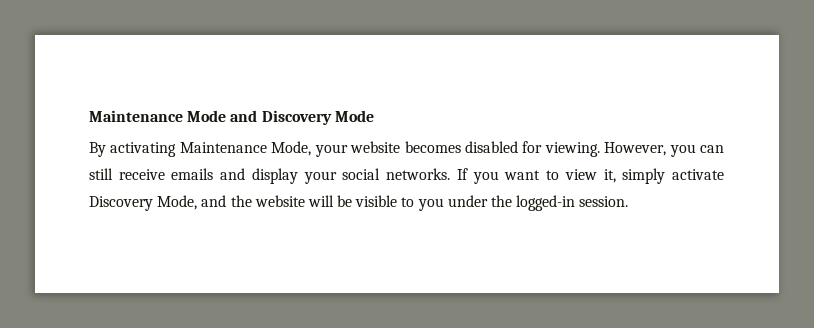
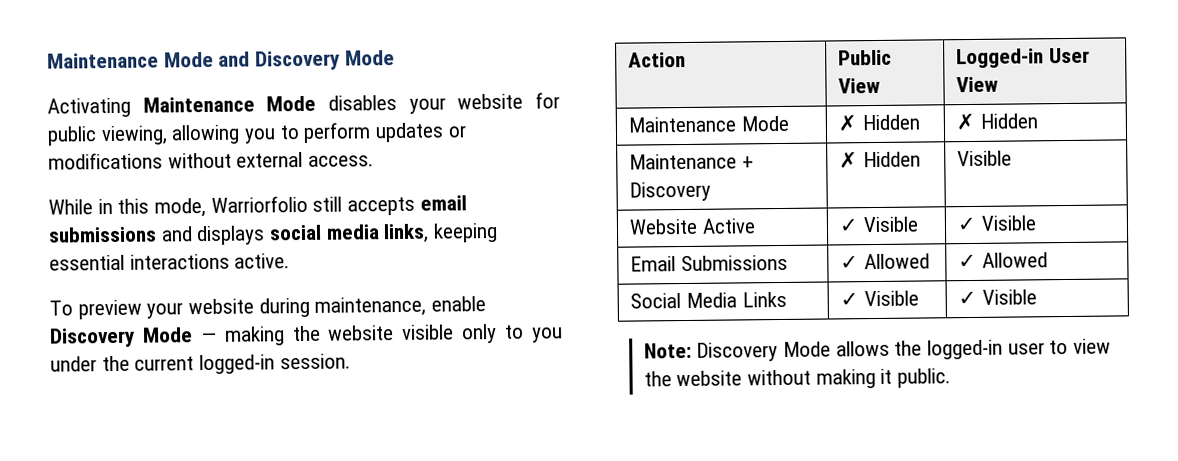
[89,141,724,157] [89,168,725,184] [89,195,398,211] By activating Maintenance Mode, your website becomes disabled for viewing. However, you can still receive emails and display your social networks. If you want to view it, simply activate Discovery Mode, and the website will be visible -> [47,92,561,118] [47,122,467,146] [48,151,375,170] [48,195,467,218] [48,222,499,246] [49,253,291,271] [49,296,487,320] [49,323,498,348] Activating Maintenance Mode disables your website for public viewing, allowing you to perform updates or modifications without external access. // While in this mode, Warriorfolio still accepts email submissions and displays social media links, keeping essential interactions active. // To preview your website during maintenance, enable Discovery Mode — making the website visible only
(513, 201) none -> [134,356,195,371] current
(629, 201) none -> [628,51,687,68] [838,49,893,66] [838,77,881,94] [956,47,1090,69] [956,76,999,93] [628,115,789,133] [838,114,920,132] [956,112,1038,131] [629,153,754,170] [629,181,712,202] [839,151,921,169] [957,150,1013,167] [629,218,756,235] [839,216,919,233] [957,215,1037,232] [630,254,788,272] [840,253,930,270] [958,252,1048,269] [630,291,787,309] [840,290,919,307] [958,289,1037,306] [643,338,1112,362] [643,368,952,389] // Action | Public View | Logged-in User View // Maintenance Mode | ✗ Hidden | ✗ Hidden // Maintenance + Discovery | ✗ Hidden | Visible // Website Active | ✓ Visible | ✓ Visible // Email Submissions | ✓ Allowed | ✓ Allowed // Social Media Links | ✓ Visible | ✓ Visible // Note: Discovery Mode allows the logged-in user to view the website without making it public.

